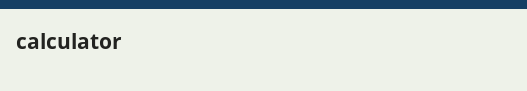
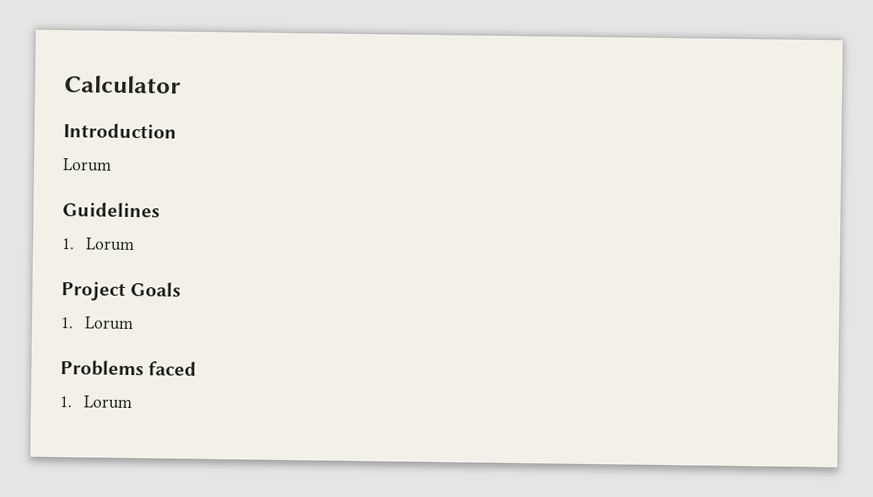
[16,33,122,49] calculator -> [64,75,181,94] [63,123,177,139] [62,158,112,172] [62,202,160,218] [61,237,136,252] [61,281,182,301] [60,316,135,331] [60,360,198,377] [59,395,134,410] Calculator // Introduction // Lorum // Guidelines // 1. Lorum // Project Goals // 1. Lorum // Problems faced // 1. Lorum

